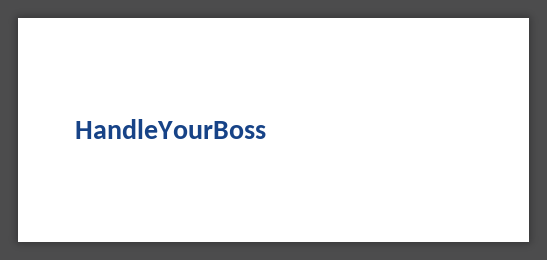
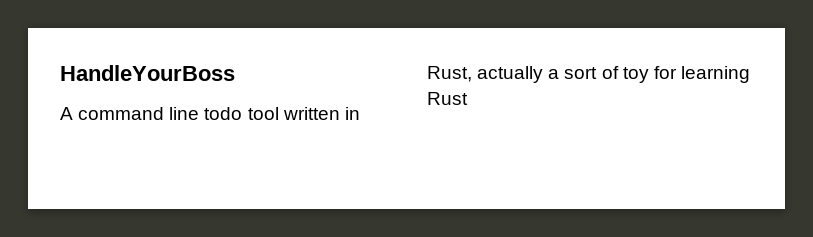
(266, 129) none -> [60,107,360,120] [427,66,750,83] [427,92,468,105] // A command line todo tool written in Rust, actually a sort of toy for learning Rust

